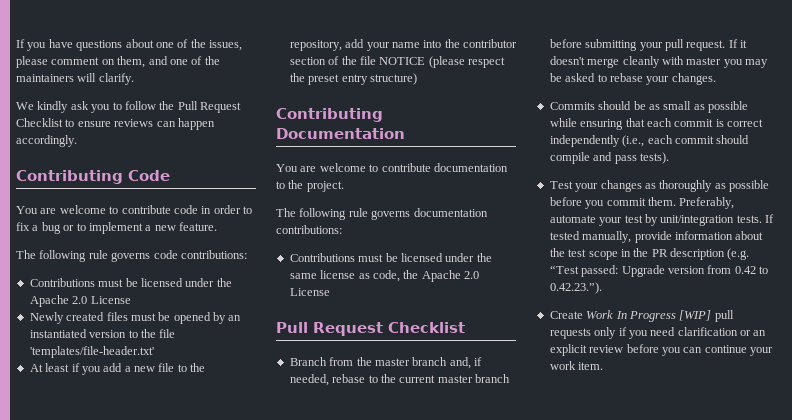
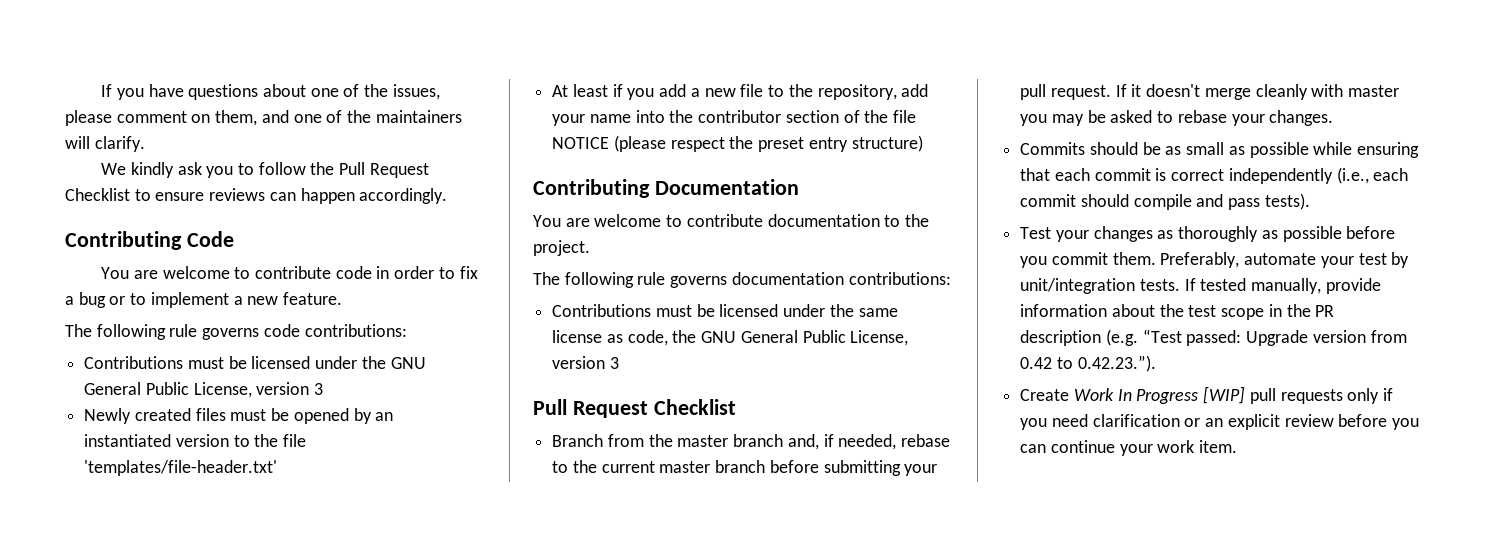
[29,295,131,307] Apache 2.0 License -> [390,357,426,369] [84,382,324,398] GNU General Public License, version 3
[421,270,479,282] [289,288,330,296] Apache 2.0 License -> [701,330,909,346] [552,356,619,369] GNU General Public License, version 3

